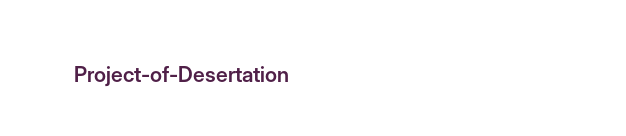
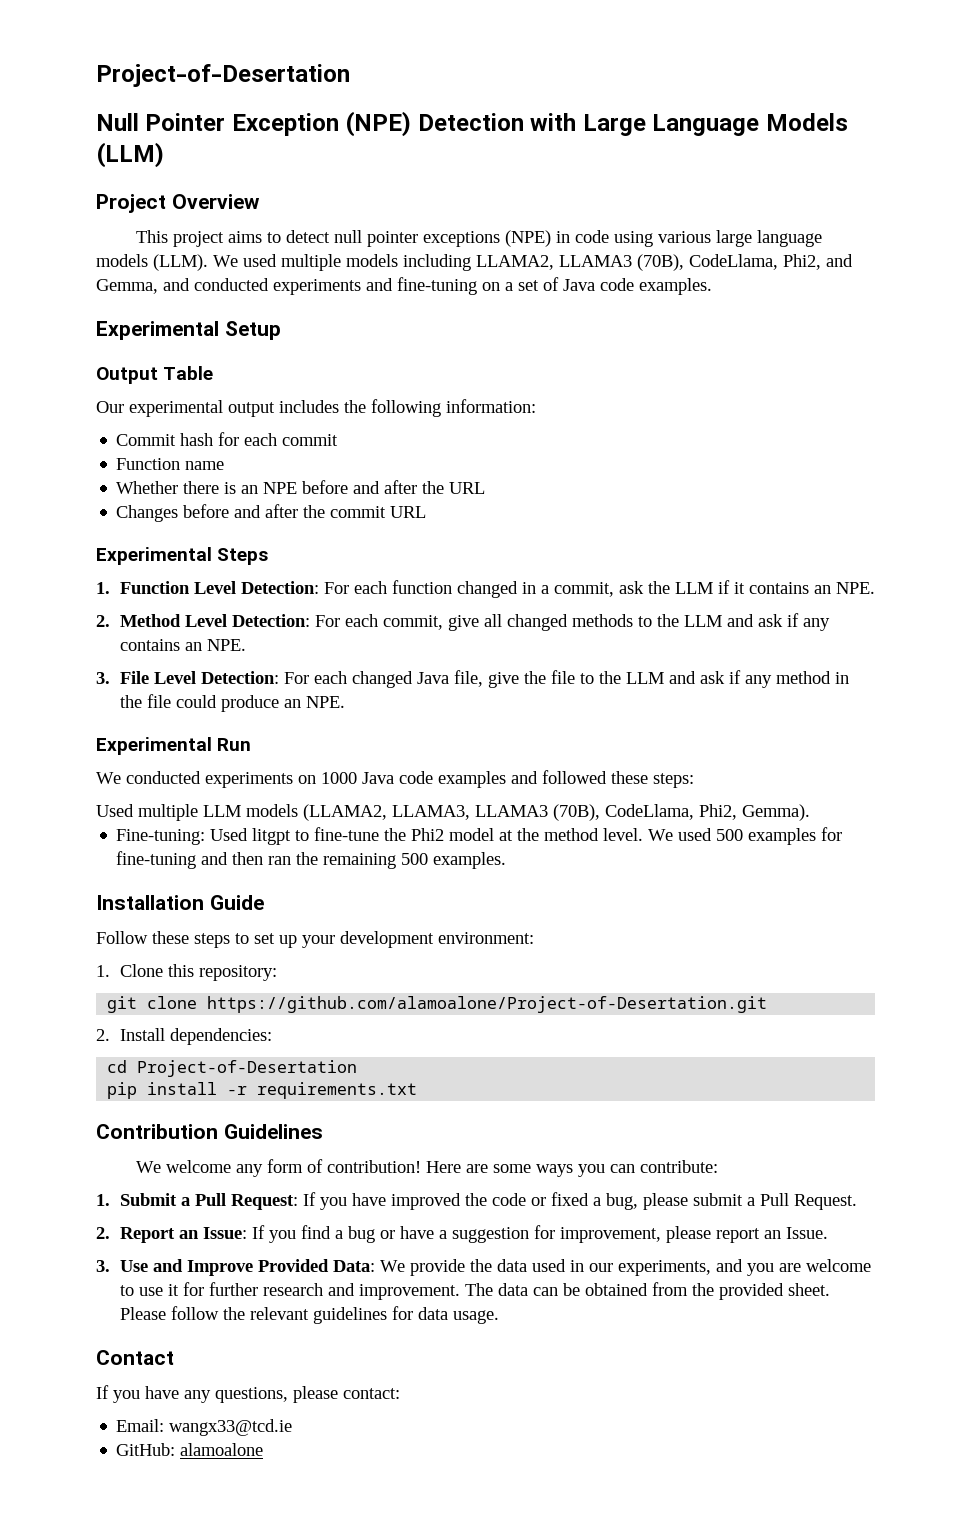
[74,66,289,87] Project-of-Desertation -> [96,64,350,87] [96,111,848,137] [96,142,164,168] [96,194,260,213] [136,230,823,247] [96,254,853,271] [96,277,712,295] [96,321,281,340] [96,366,214,384] [96,399,536,417] [116,432,339,446] [116,458,225,470] [116,480,486,494] [116,504,427,522] [96,547,269,565] [96,580,875,598] [96,613,830,631] [119,639,246,651] [96,670,849,688] [119,694,345,712] [96,737,252,755] [96,770,694,788] [96,804,810,821] [116,827,843,845] [116,851,507,869] [96,895,264,910] [96,931,534,948] [96,964,277,981] [107,996,768,1013] [96,1028,272,1045] [107,1060,358,1077] [107,1082,418,1099] [96,1124,323,1139] [136,1159,719,1177] [96,1192,857,1210] [96,1225,828,1243] [96,1259,871,1276] [119,1282,830,1300] [119,1306,499,1324] [96,1350,174,1365] [96,1385,400,1403] [116,1419,293,1436] [116,1443,264,1456] Project-of-Desertation // Null Pointer Exception (NPE) Detection with Large Language Models (LLM) // Project Overview // This project aims to detect null pointer exceptions (NPE) in code using various large language models (LLM). We used multiple models including LLAMA2, LLAMA3 (70B), CodeLlama, Phi2, and Gemma, and conducted experiments and fine-tuning on a set of Java code examples. // Experimental Setup // Output Table // Our experimental output includes the following information: // Commit hash for each commit // Function name // Whether there is an NPE before and after the URL // Changes before and after the commit URL // Experimental Steps // 1. Function Level Detection: For each function changed in a commit, ask the LLM if it contains an NPE. // 2. Method Level Detection: For each commit, give all changed methods to the LLM and ask if any contains an NPE. // 3. File Level Detection: For each changed Java file, give the file to the LLM and ask if any method in the file could produce an NPE. // Experimental Run // We conducted experiments on 1000 Java code examples and followed these steps: // Used multiple LLM models (LLAMA2, LLAMA3, LLAMA3 (70B), CodeLlama, Phi2, Gemma). // Fine-tuning: Used litgpt to fine-tune the Phi2 model at the method level. We used 500 examples for fine-tuning and then ran the remaining 500 examples. // Installation Guide // Follow these steps to set up your development environment: // 1. Clone this repository: // git clone https://github.com/alamoalone/Project-of-Desertation.git // 2. Install dependencies: // cd Project-of-Desertation // pip install -r requirements.txt // Contribution Guidelines // We welcome any form of contribution! Here are some ways you can contribute: // 1. Submit a Pull Request: If you have improved the code or fixed a bug, please submit a Pull Request. // 2. Report an Issue: If you find a bug or have a suggestion for improvement, please report an Issue. // 3. Use and Improve Provided Data: We provide the data used in our experiments, and you are welcome to use it for further research and improvement. The data can be obtained from the provided sheet. Please follow the relevant guidelines for data usage. // Contact // If you have any questions, please contact: // Email: wangx33@tcd.ie // GitHub: alamoalone

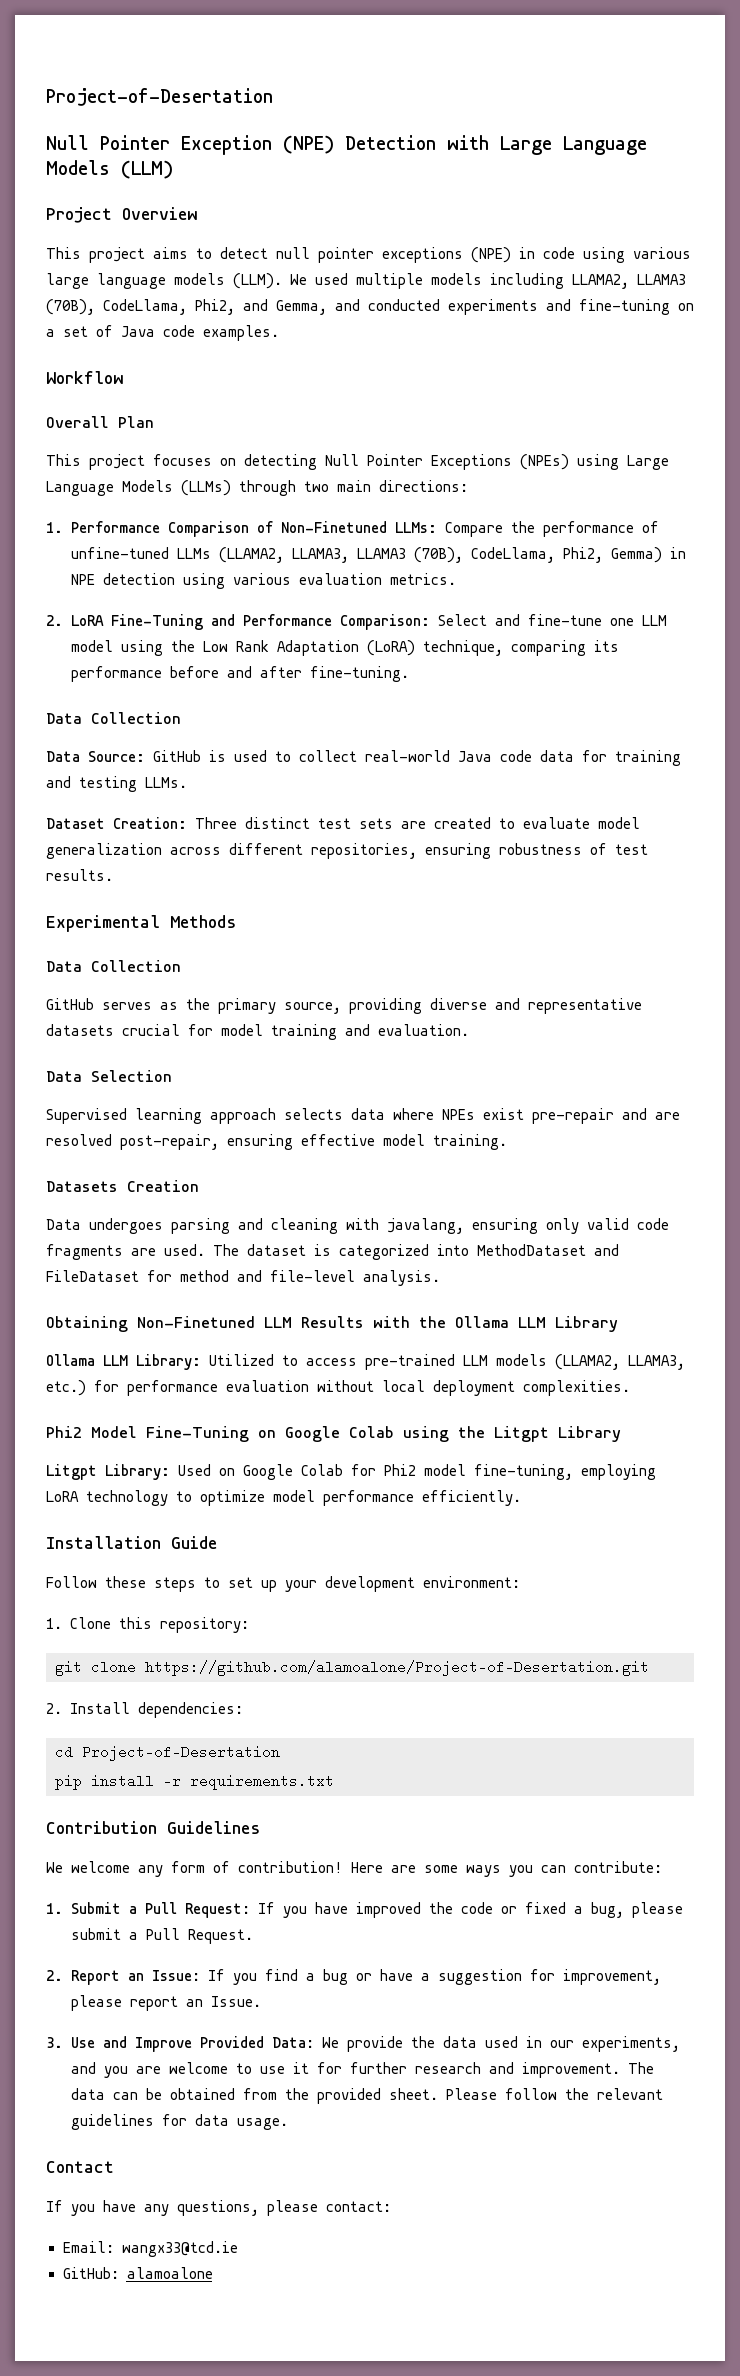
[96,321,281,340] [96,366,214,384] [96,399,536,417] [116,432,339,446] [116,458,225,470] [116,480,486,494] [116,504,427,522] [96,547,269,565] [96,580,875,598] [96,613,830,631] [119,639,246,651] [96,670,849,688] [119,694,345,712] [96,737,252,755] [96,770,694,788] [96,804,298,821] Experimental Setup // Output Table // Our experimental output includes the following information: // Commit hash for each commit // Function name // Whether there is an NPE before and after the URL // Changes before and after the commit URL // Experimental Steps // 1. Function Level Detection: For each function changed in a commit, ask the LLM if it contains an NPE. // 2. Method Level Detection: For each commit, give all changed methods to the LLM and ask if any contains an NPE. // 3. File Level Detection: For each changed Java file, give the file to the LLM and ask if any method in the file could produce an NPE. // Experimental Run // We conducted experiments on 1000 Java code examples and followed these steps: // Used multiple LLM models -> [46,371,123,384] [46,416,154,428] [46,454,669,470] [46,480,468,496] [46,521,659,537] [70,547,211,559] Workflow // Overall Plan // This project focuses on detecting Null Pointer Exceptions (NPEs) using Large Language Models (LLMs) through two main directions: // 1. Performance Comparison of Non-Finetuned LLMs: Compare the performance of unfine-tuned LLMs
[742,804,810,821] [116,827,843,845] [116,851,507,869] Gemma). // Fine-tuning: Used litgpt to fine-tune the Phi2 model at the method level. We used 500 examples for fine-tuning and then ran the remaining 500 examples. -> [610,547,686,563] [70,573,456,589] [46,614,667,630] [70,640,619,656] [70,666,409,682] [46,712,181,724] [46,750,681,766] [46,776,187,792] [46,817,640,829] [46,843,648,859] [46,869,113,881] [46,915,236,932] [46,960,181,972] [46,998,642,1014] [46,1024,469,1040] [46,1070,172,1082] [46,1108,680,1124] [46,1134,507,1150] [46,1180,199,1192] [46,1218,669,1234] [46,1244,619,1260] [46,1270,440,1286] [46,1316,618,1332] [46,1354,685,1370] [46,1380,630,1396] [46,1426,621,1442] [46,1464,656,1480] [46,1490,521,1506] Gemma) in NPE detection using various evaluation metrics. // 2. LoRA Fine-Tuning and Performance Comparison: Select and fine-tune one LLM model using the Low Rank Adaptation (LoRA) technique, comparing its performance before and after fine-tuning. // Data Collection // Data Source: GitHub is used to collect real-world Java code data for training and testing LLMs. // Dataset Creation: Three distinct test sets are created to evaluate model generalization across different repositories, ensuring robustness of test results. // Experimental Methods // Data Collection // GitHub serves as the primary source, providing diverse and representative datasets crucial for model training and evaluation. // Data Selection // Supervised learning approach selects data where NPEs exist pre-repair and are resolved post-repair, ensuring effective model training. // Datasets Creation // Data undergoes parsing and cleaning with javalang, ensuring only valid code fragments are used. The dataset is categorized into MethodDataset and FileDataset for method and file-level analysis. // Obtaining Non-Finetuned LLM Results with the Ollama LLM Library // Ollama LLM Library: Utilized to access pre-trained LLM models (LLAMA2, LLAMA3, etc.) for performance evaluation without local deployment complexities. // Phi2 Model Fine-Tuning on Google Colab using the Litgpt Library // Litgpt Library: Used on Google Colab for Phi2 model fine-tuning, employing LoRA technology to optimize model performance efficiently.

